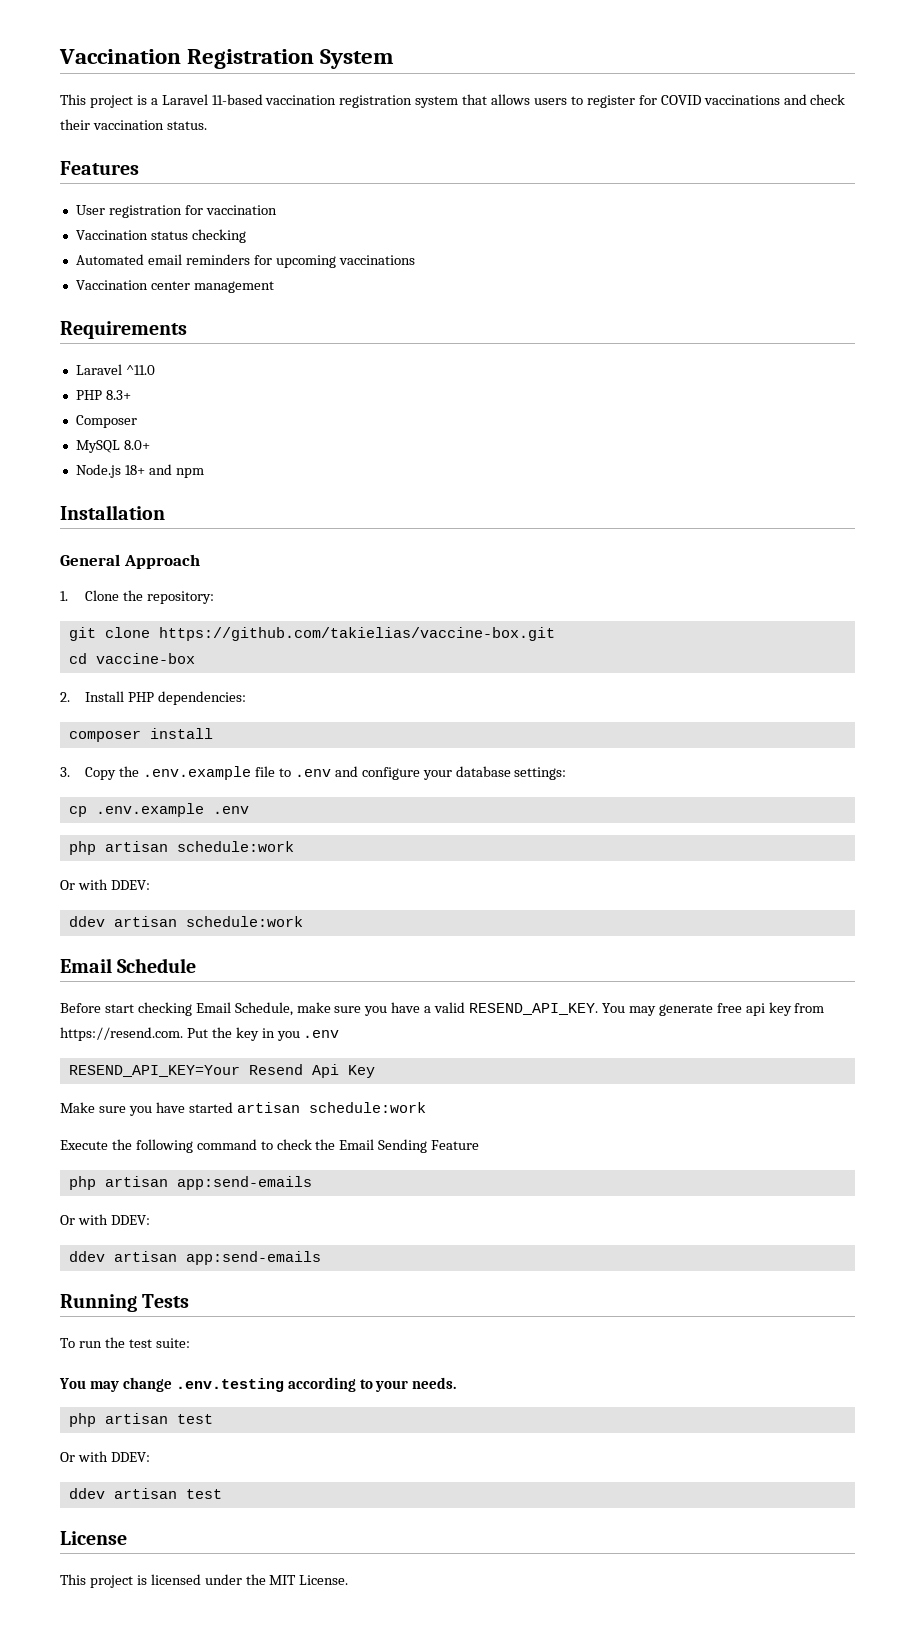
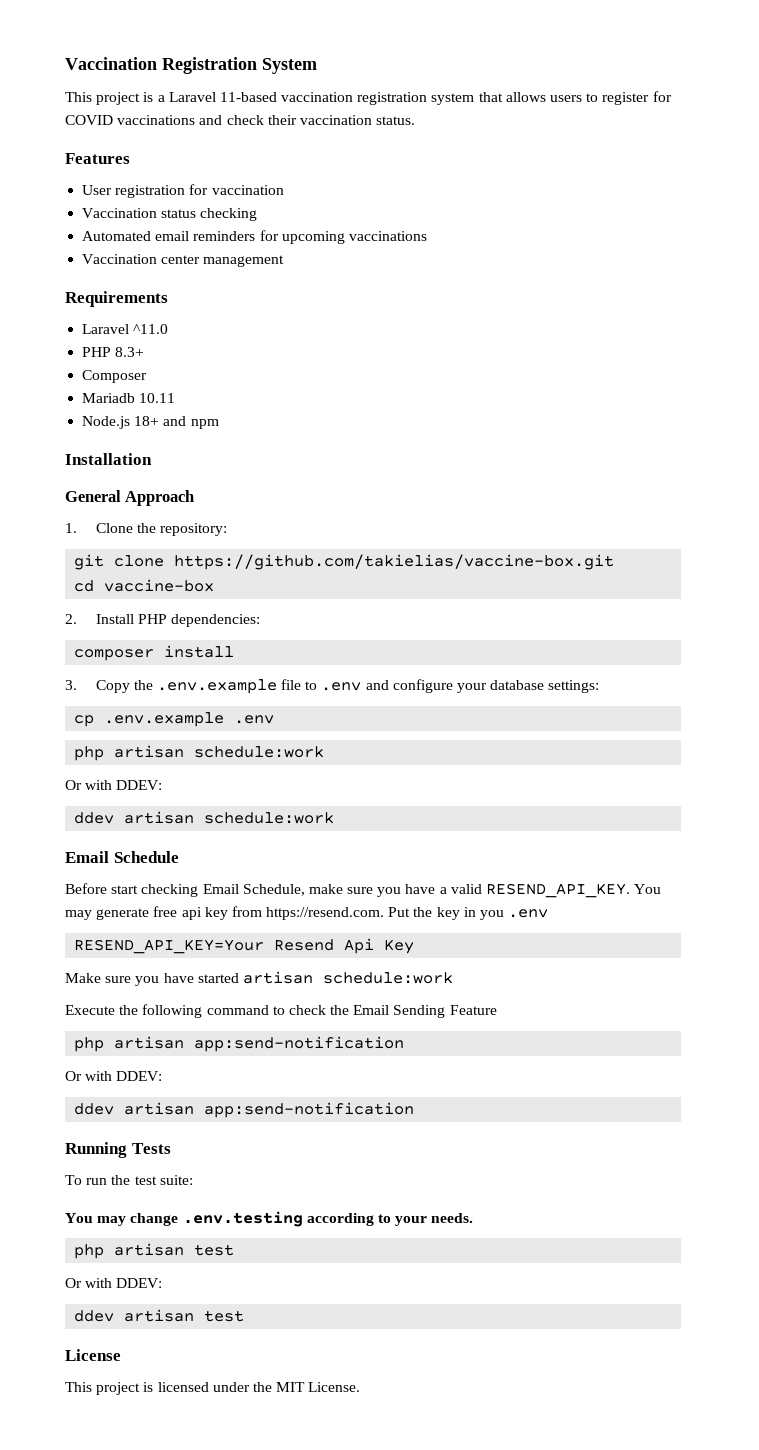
[75,440,150,453] MySQL 8.0+ -> [82,393,176,403] Mariadb 10.11
[176,1176,312,1190] [60,1214,150,1225] [68,1251,321,1265] app:send-emails // Or with DDEV: // ddev artisan app:send-emails -> [194,1036,405,1052] [65,1071,163,1081] [74,1102,415,1118] app:send-notification // Or with DDEV: // ddev artisan app:send-notification

